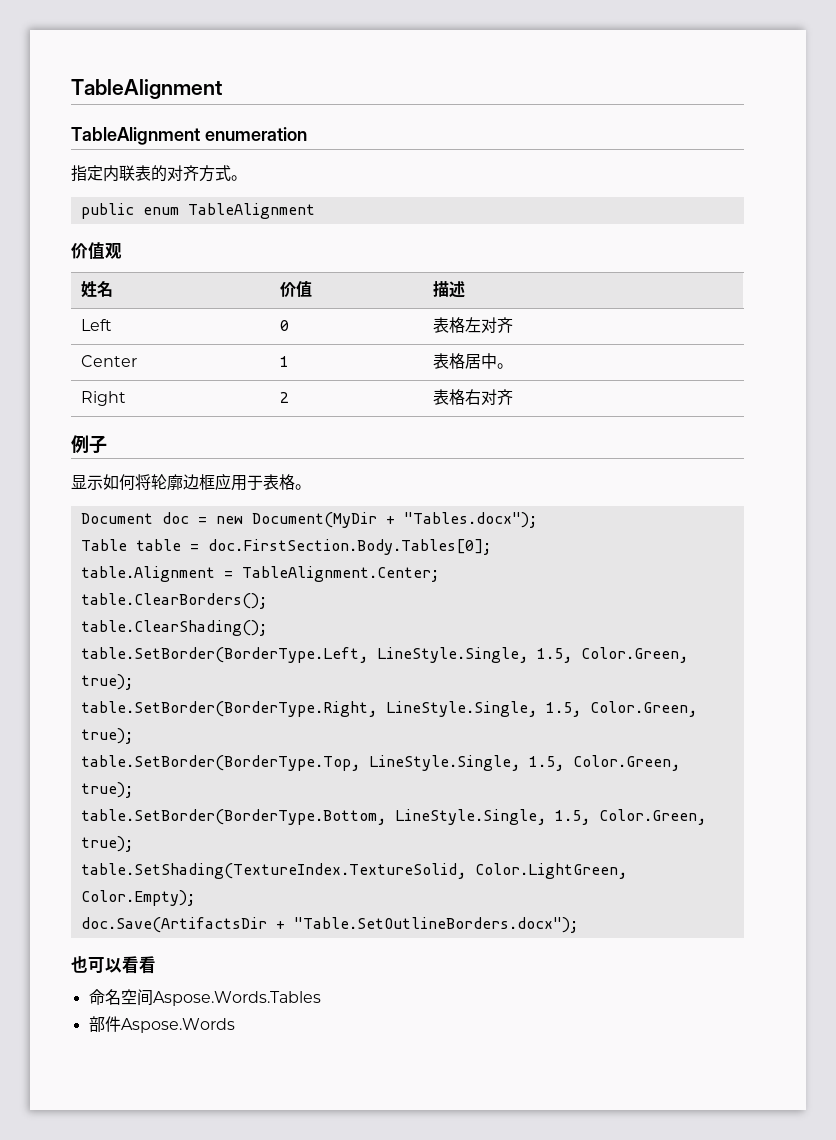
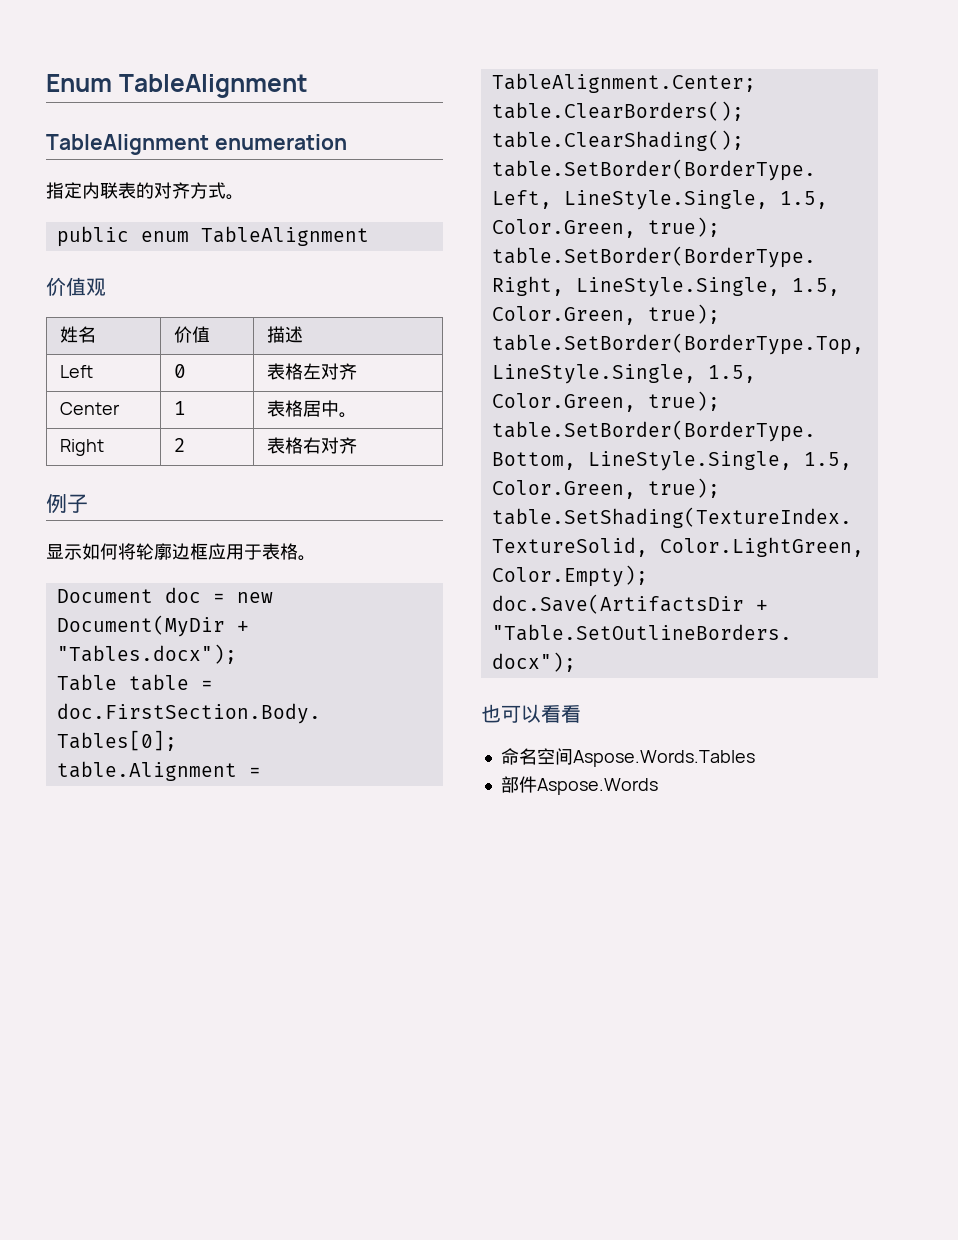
(71, 89) none -> [46,74,112,92] Enum

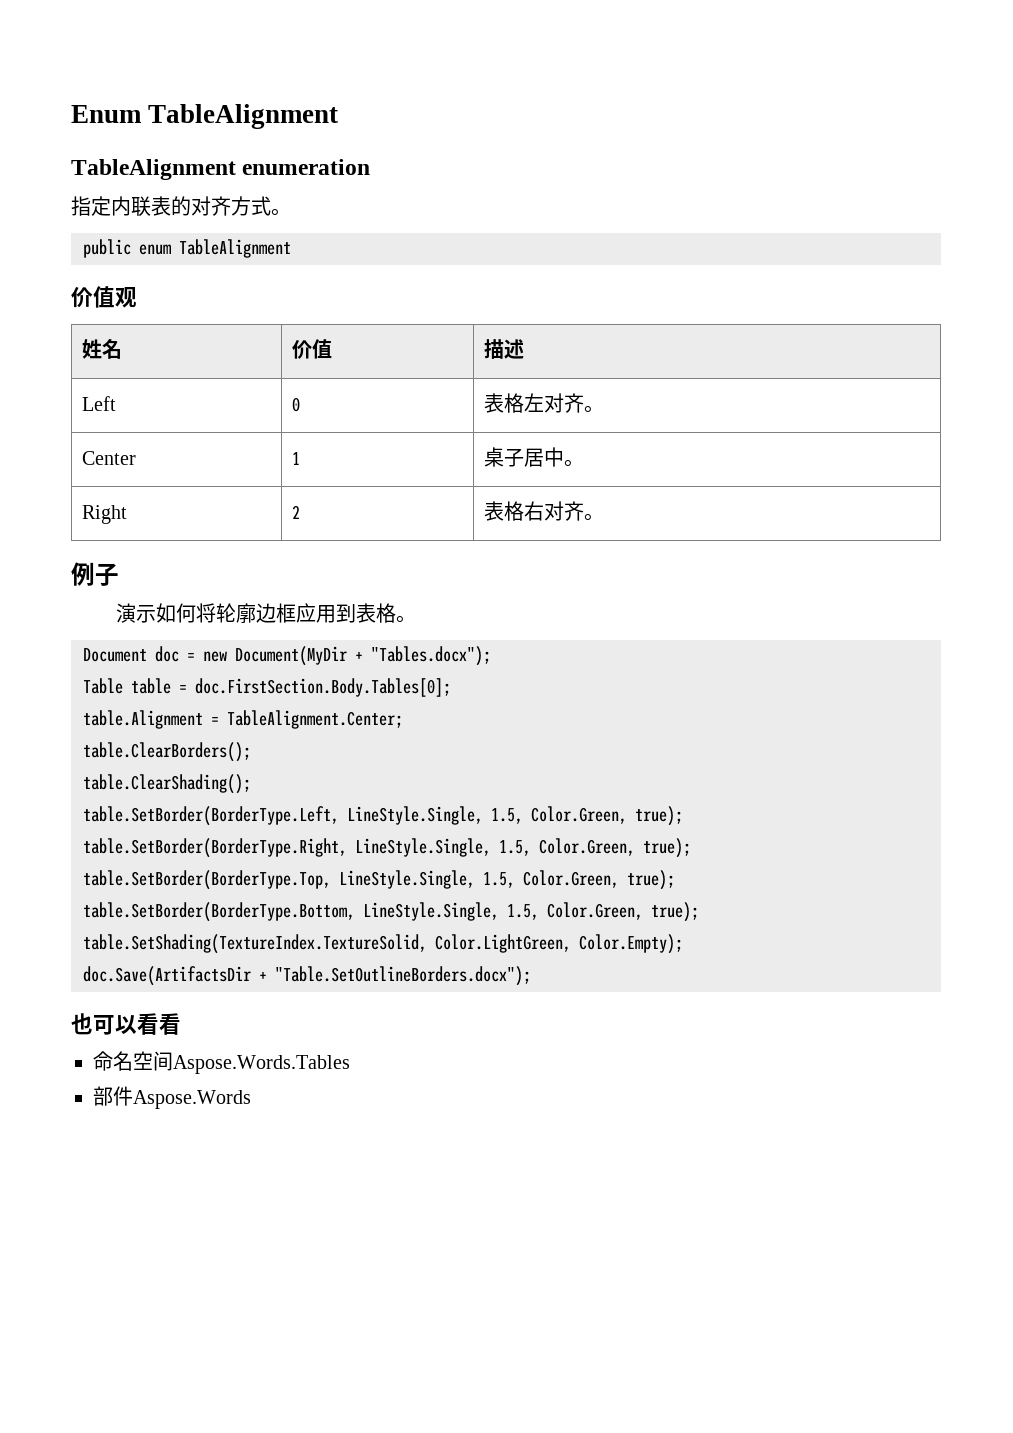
(357, 371) none -> [584,405,605,413] 。
[266,400,303,417] 表格 -> [484,447,525,467] 桌子
(357, 445) none -> [584,513,605,521] 。
[46,544,64,559] 显 -> [115,603,136,623] 演
[244,544,262,560] 于 -> [335,604,356,623] 到

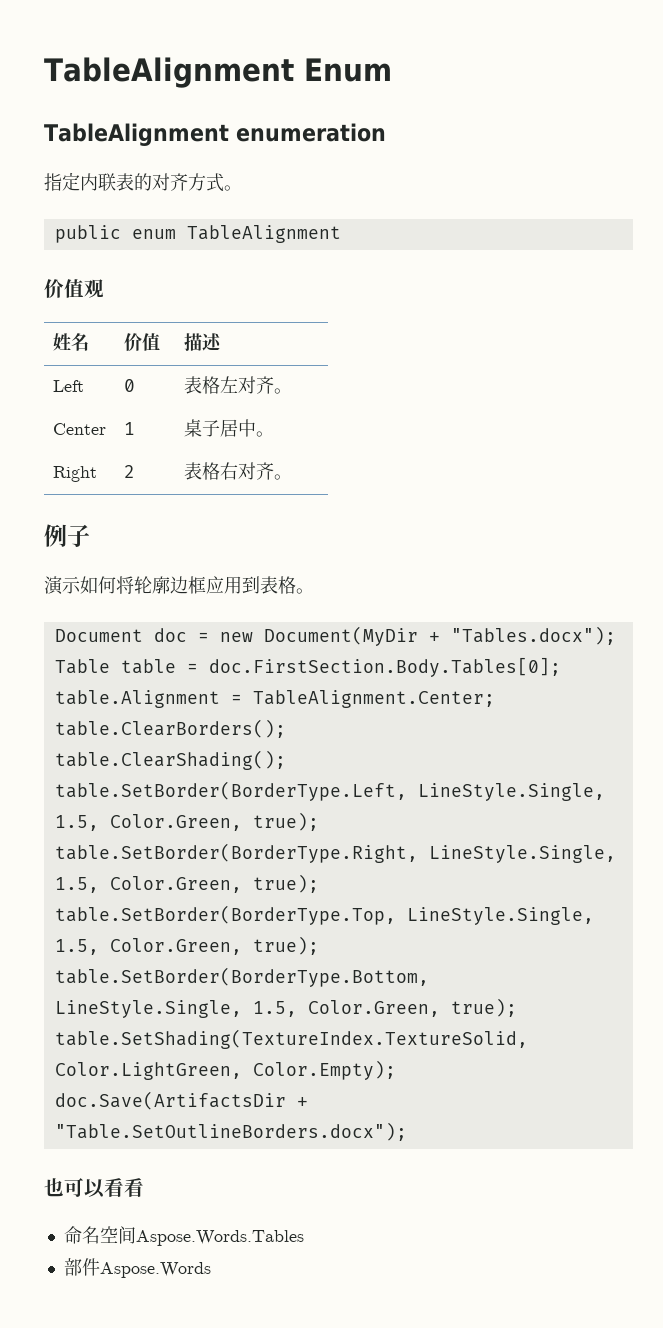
(71, 114) none -> [44,57,294,88] TableAlignment
[148,104,339,129] TableAlignment -> (392, 70) none

